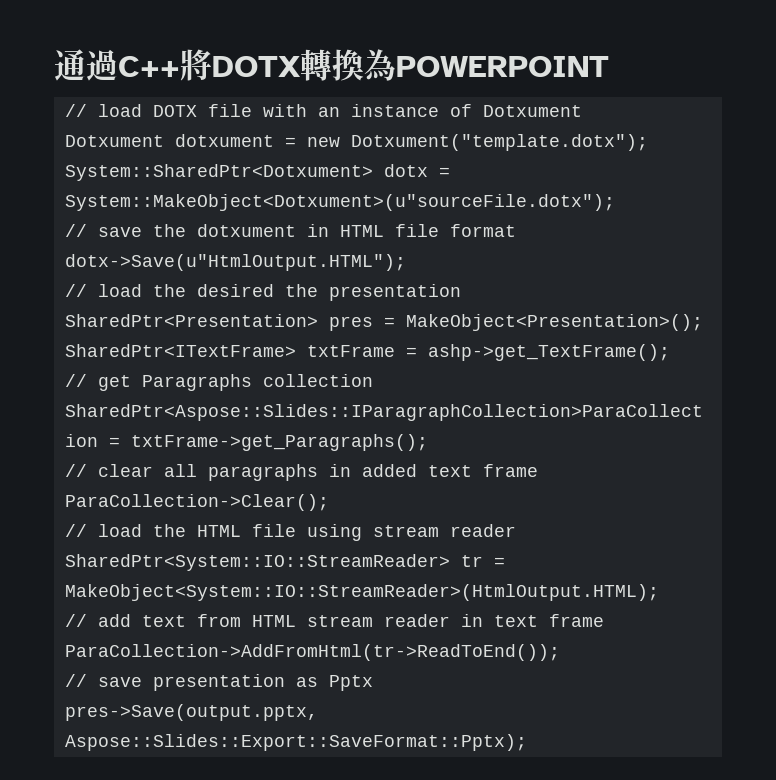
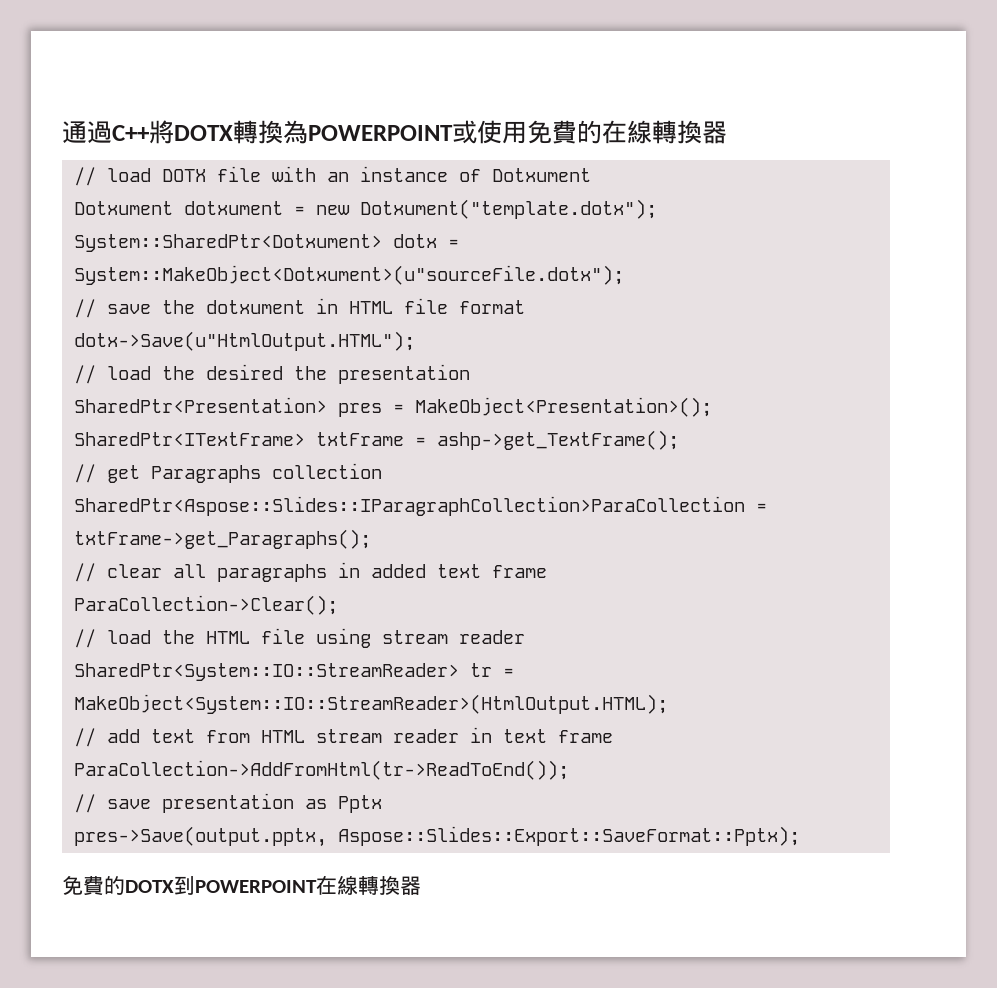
(609, 66) none -> [452,120,727,144] 或使用免費的在線轉換器
(527, 742) none -> [62,875,421,896] // 免費的DOTX到POWERPOINT在線轉換器

